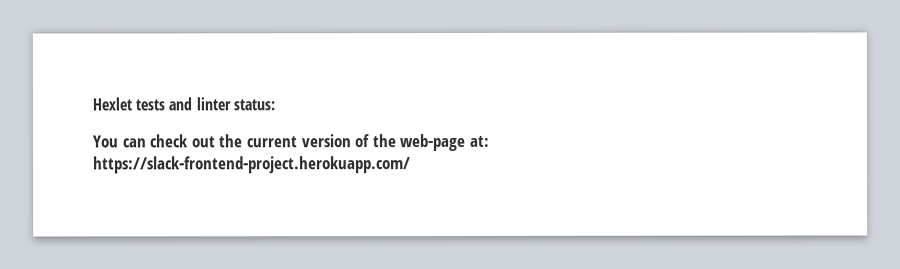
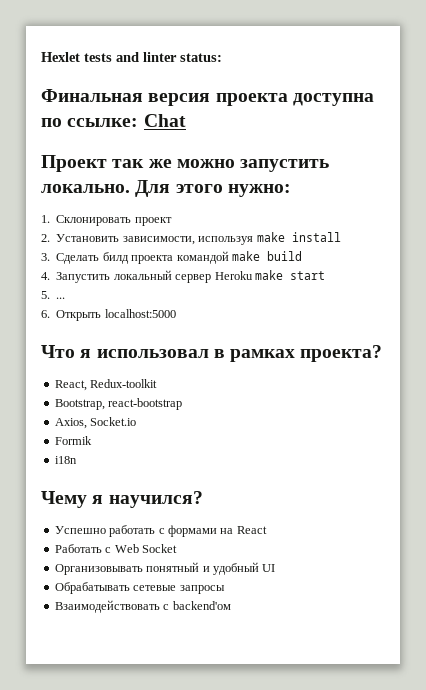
[93,133,490,152] [93,156,411,174] You can check out the current version of the web-page at: https://slack-frontend-project.herokuapp.com/ -> [41,89,374,106] [41,114,186,127] [41,155,330,172] [41,180,291,197] [41,215,172,226] [41,232,341,245] [41,251,302,264] [41,270,325,283] [41,291,66,299] [41,309,176,321] [41,345,383,362] [54,379,158,391] [54,398,183,410] [54,417,137,429] [54,436,92,445] [54,456,77,464] [41,491,203,508] [54,525,267,537] [54,544,177,553] [54,562,276,575] [54,582,225,594] [54,600,231,613] Финальная версия проекта доступна по ссылке: Chat // Проект так же можно запустить локально. Для этого нужно: // 1. Склонировать проект // 2. Установить зависимости, используя make install // 3. Сделать билд проекта командой make build // 4. Запустить локальный сервер Heroku make start // 5. ... // 6. Открыть localhost:5000 // Что я использовал в рамках проекта? // React, Redux-toolkit // Bootstrap, react-bootstrap // Axios, Socket.io // Formik // i18n // Чему я научился? // Успешно работать с формами на React // Работать с Web Socket // Организовывать понятный и удобный UI // Обрабатывать сетевые запросы // Взаимодействовать с backend'ом

